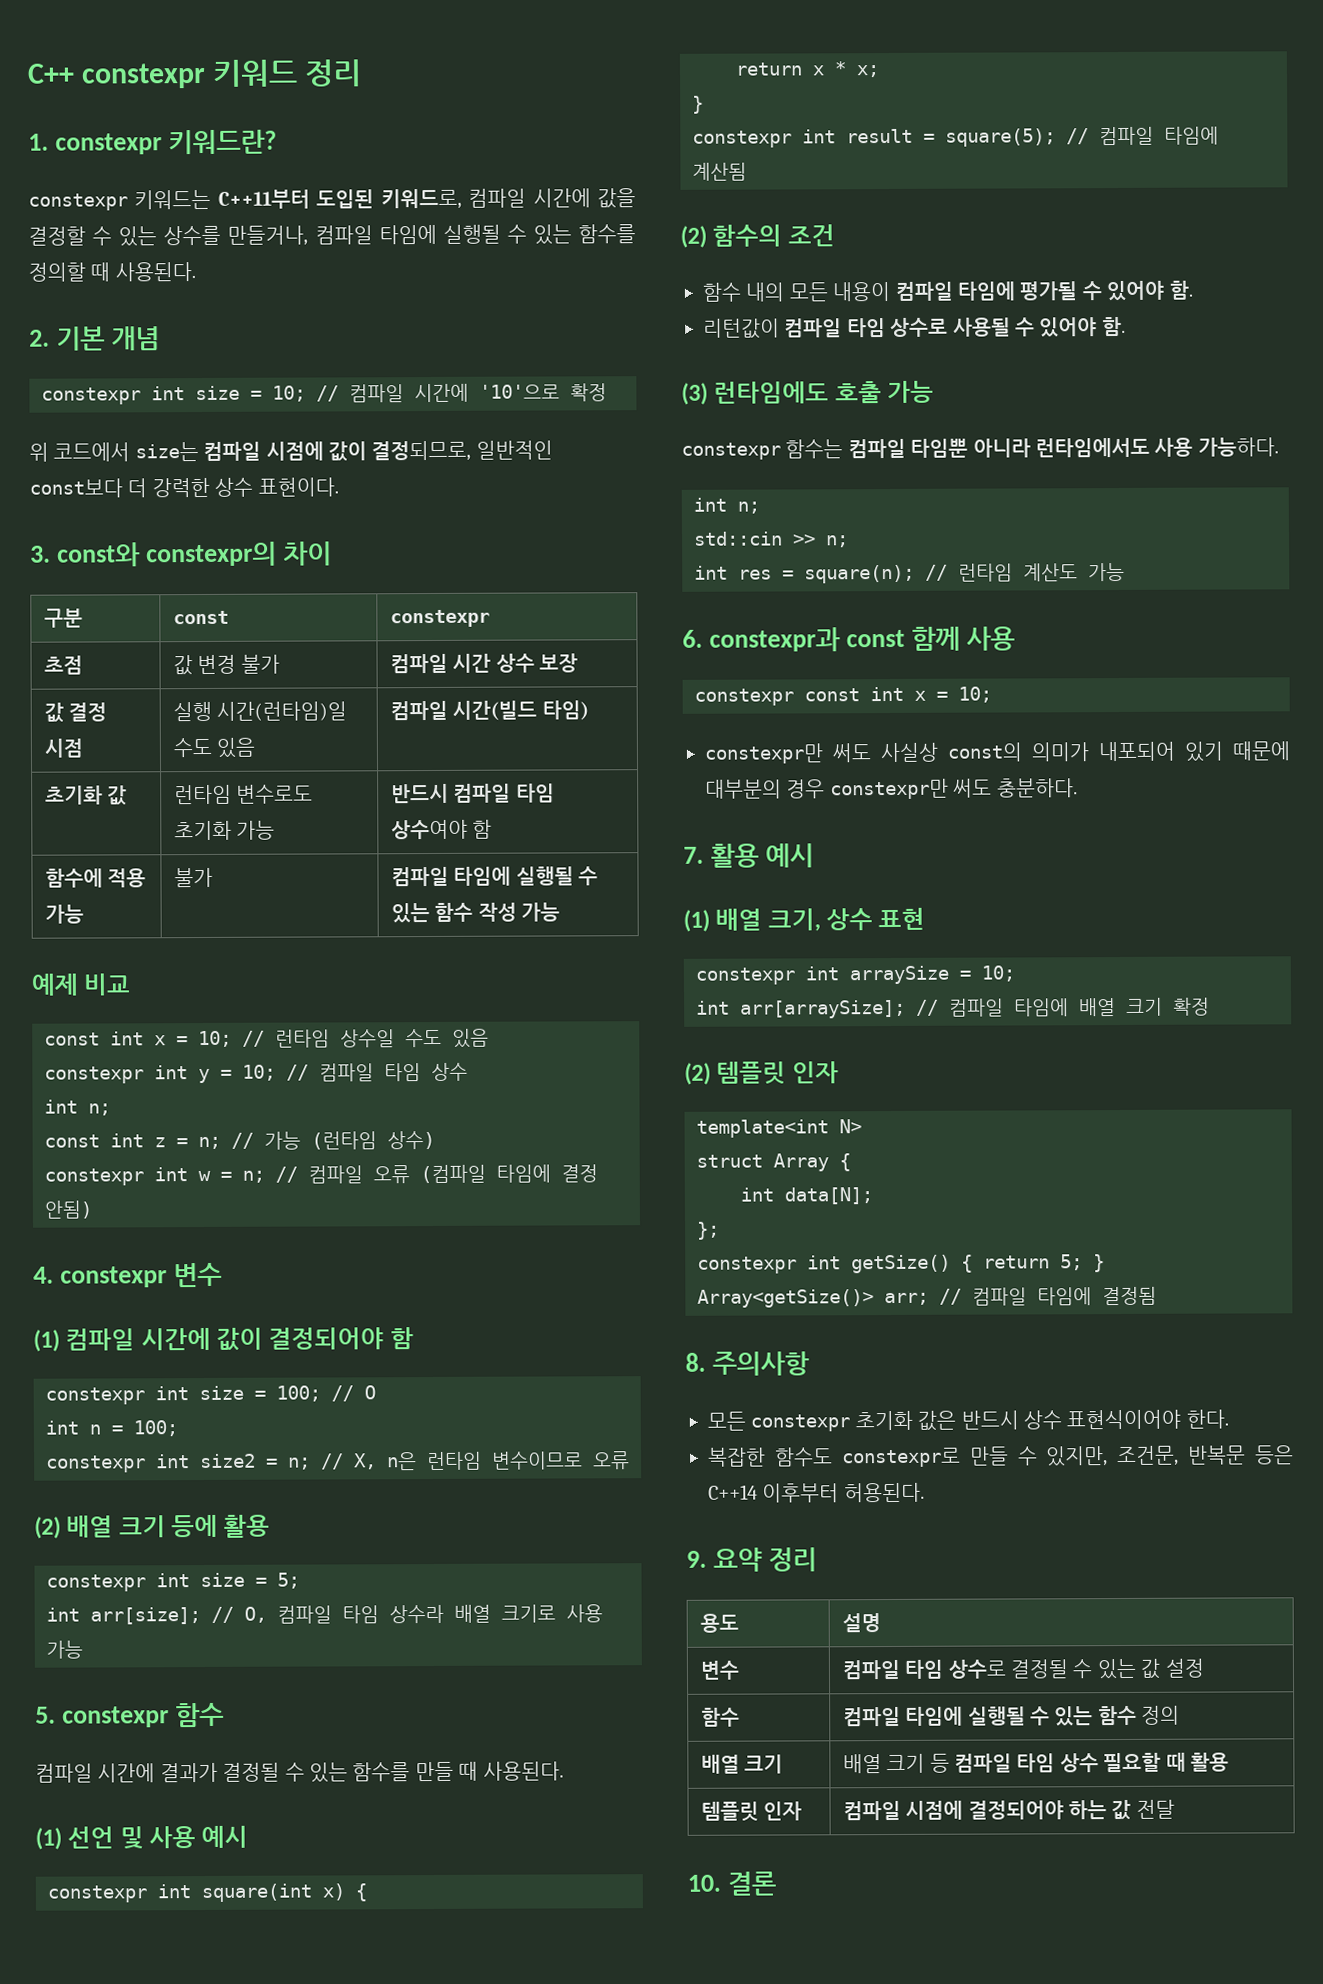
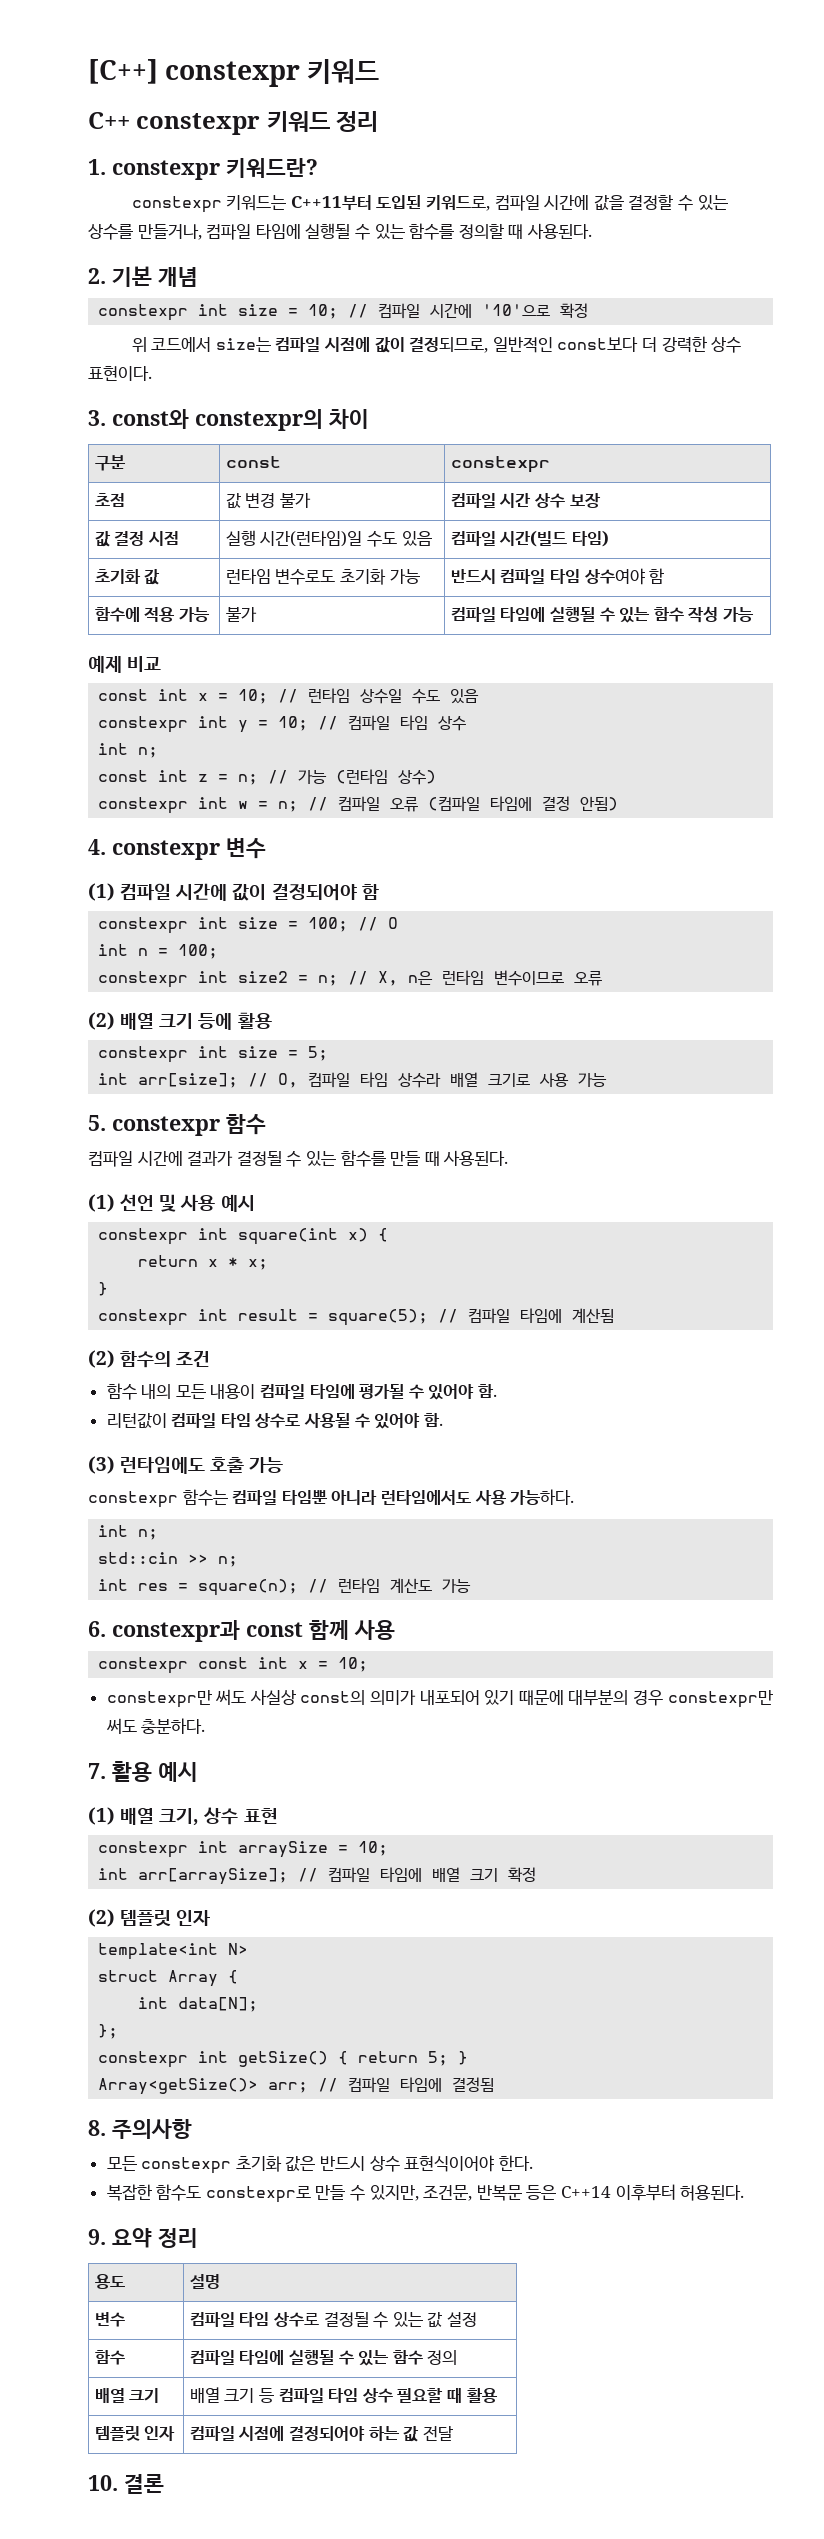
(27, 73) none -> [88,59,380,87] [C++] constexpr 키워드 //

